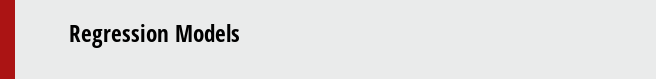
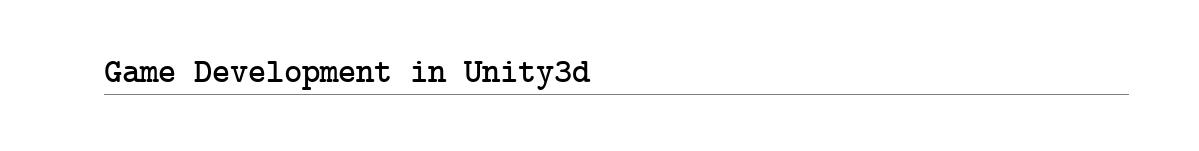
[69,24,241,48] Regression Models -> [104,61,591,90] Game Development in Unity3d

